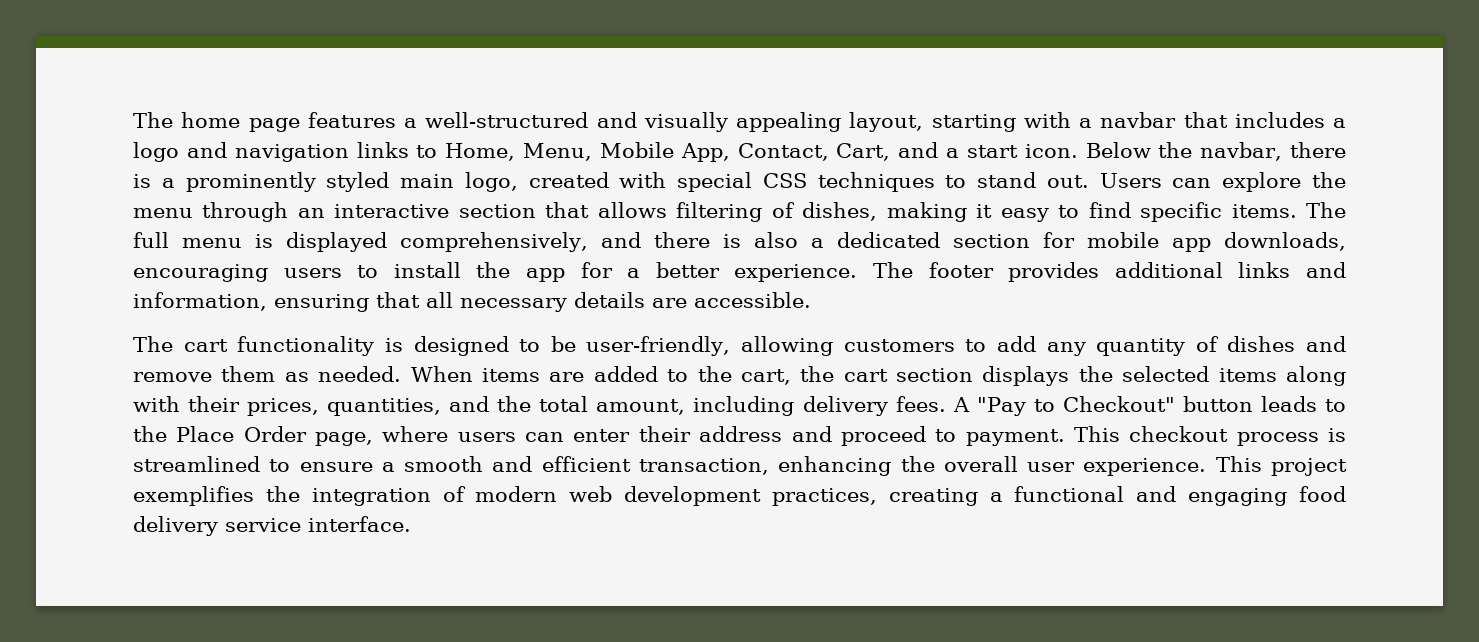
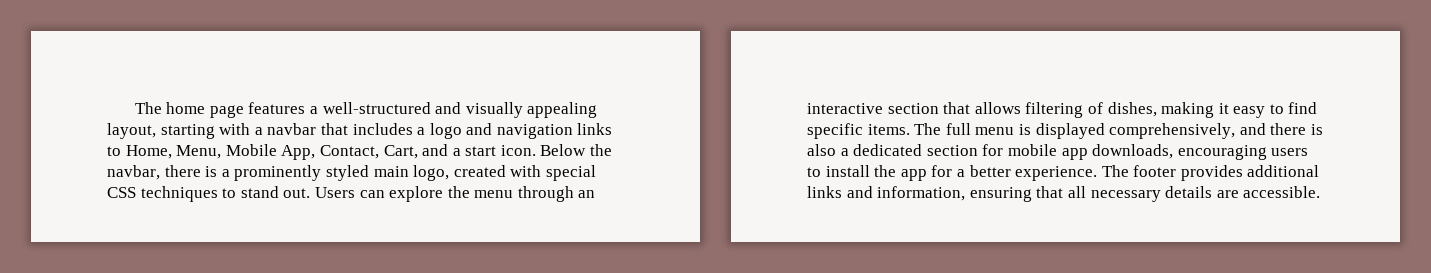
[133,336,1346,356] [133,366,1347,386] [133,396,1346,416] [133,426,1346,446] [133,456,1347,476] [133,486,1346,506] [133,516,411,536] // The cart functionality is designed to be user-friendly, allowing customers to add any quantity of dishes and remove them as needed. When items are added to the cart, the cart section displays the selected items along with their prices, quantities, and the total amount, including delivery fees. A "Pay to Checkout" button leads to the Place Order page, where users can enter their address and proceed to payment. This checkout process is streamlined to ensure a smooth and efficient transaction, enhancing the overall user experience. This project exemplifies the integration of modern web development practices, creating a functional and engaging food delivery service interface. -> (1321, 192) none

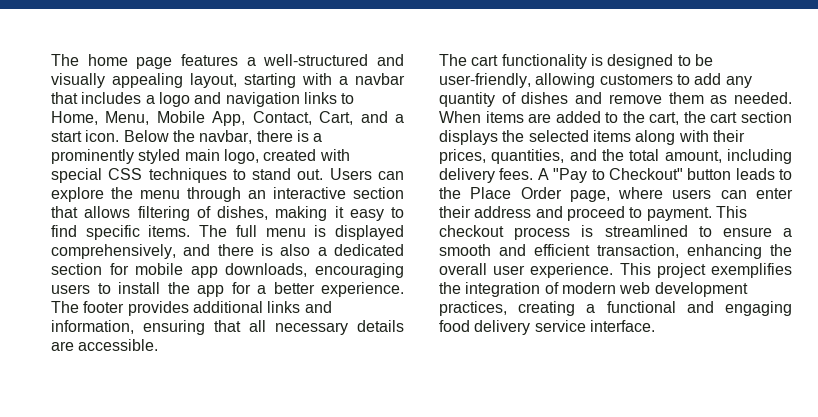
(1321, 192) none -> [439,54,713,69] [439,73,752,88] [439,92,792,107] [439,111,792,125] [439,130,745,145] [439,149,792,164] [439,168,792,183] [439,187,793,202] [439,206,747,221] [439,225,792,240] [439,244,792,259] [439,263,792,278] [439,282,748,297] [439,301,792,316] [439,320,655,335] // The cart functionality is designed to be user-friendly, allowing customers to add any quantity of dishes and remove them as needed. When items are added to the cart, the cart section displays the selected items along with their prices, quantities, and the total amount, including delivery fees. A "Pay to Checkout" button leads to the Place Order page, where users can enter their address and proceed to payment. This checkout process is streamlined to ensure a smooth and efficient transaction, enhancing the overall user experience. This project exemplifies the integration of modern web development practices, creating a functional and engaging food delivery service interface.

